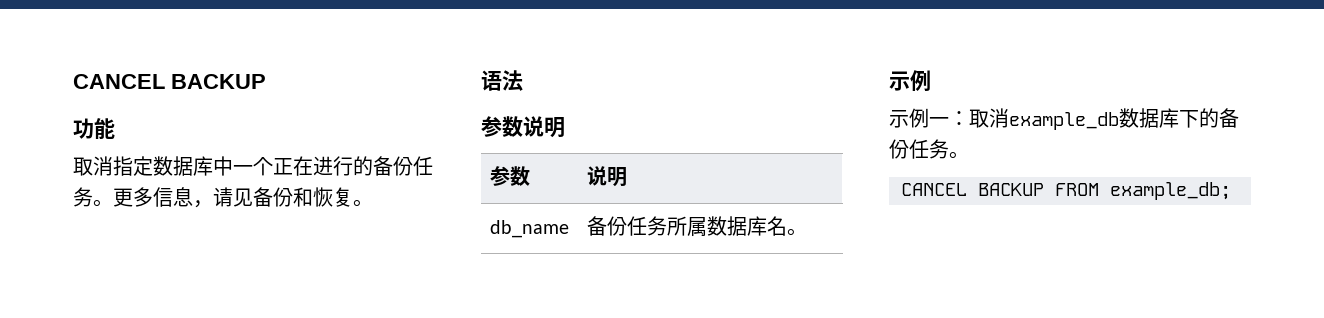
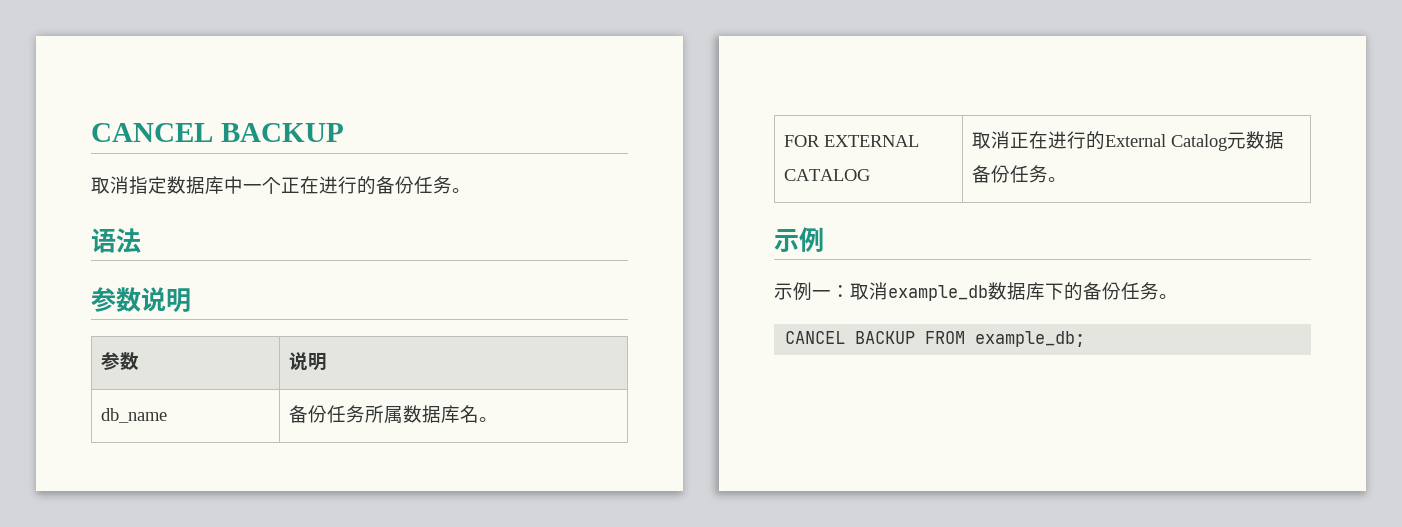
[73,74,266,89] [73,118,115,139] CANCEL BACKUP // 功能 -> [91,123,344,142] CANCEL BACKUP
[113,187,373,208] 更多信息，请见备份和恢复。 -> (471, 190) none
(807, 232) none -> [783,135,919,147] [783,169,870,181] [971,131,1284,151] [971,165,1067,183] // FOR EXTERNAL CATALOG | 取消正在进行的External Catalog元数据备份任务。

